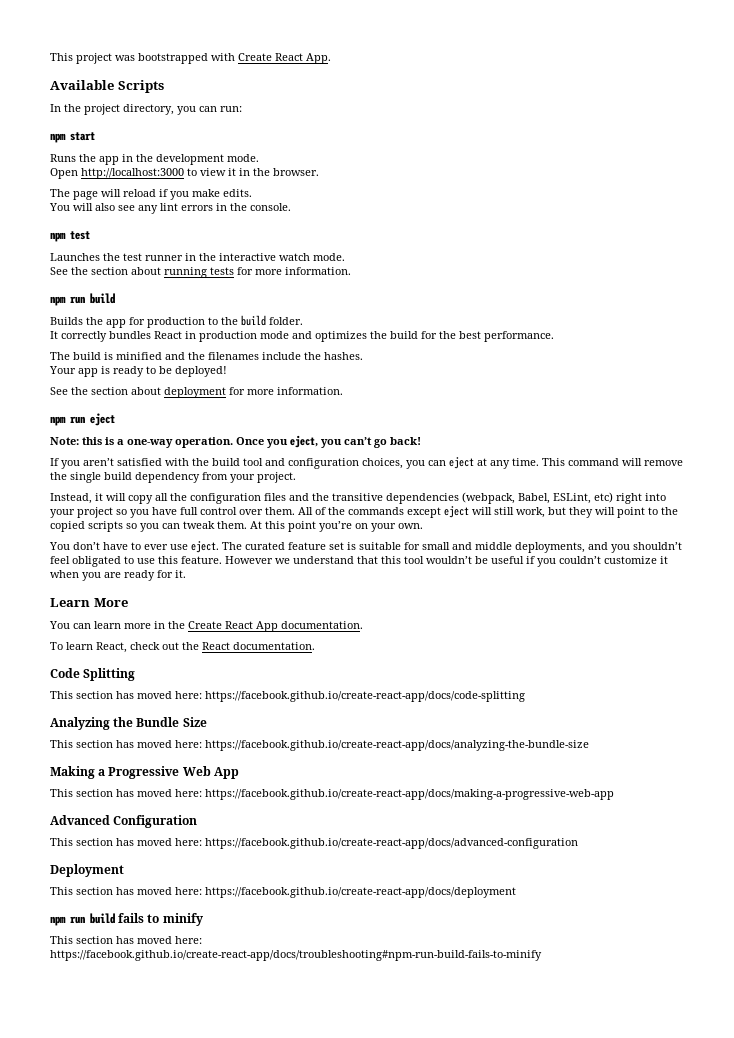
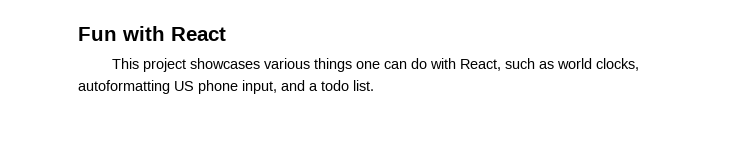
[50,53,331,64] [50,80,164,93] [50,104,242,115] [50,132,95,143] [50,154,259,165] [50,168,319,179] [50,189,252,200] [49,203,291,214] [50,231,90,242] [50,253,345,261] [50,267,351,278] [50,293,115,306] [50,315,303,328] [50,331,554,342] [50,352,363,360] [49,366,227,377] [50,387,343,398] [50,413,115,426] [50,435,421,448] [50,457,683,469] [50,472,296,483] [50,492,666,504] [50,506,678,518] [50,521,423,532] [49,541,682,553] [50,556,668,567] [50,570,186,581] [50,598,128,607] [49,621,363,632] [50,642,315,653] [50,668,136,681] [50,691,525,702] [50,717,207,730] [50,740,589,751] [50,766,239,779] [50,789,614,800] [50,815,198,828] [50,838,578,849] [50,864,124,877] [50,887,516,898] [50,913,203,926] [50,936,202,944] [50,950,542,961] This project was bootstrapped with Create React App. // Available Scripts // In the project directory, you can run: // npm start // Runs the app in the development mode. // Open http://localhost:3000 to view it in the browser. // The page will reload if you make edits. // You will also see any lint errors in the console. // npm test // Launches the test runner in the interactive watch mode. // See the section about running tests for more information. // npm run build // Builds the app for production to the build folder. // It correctly bundles React in production mode and optimizes the build for the best performance. // The build is minified and the filenames include the hashes. // Your app is ready to be deployed! // See the section about deployment for more information. // npm run eject // Note: this is a one-way operation. Once you eject, you can’t go back! // If you aren’t satisfied with the build tool and configuration choices, you can eject at any time. This command will remove the single build dependency from your project. // Instead, it will copy all the configuration files and the transitive dependencies (webpack, Babel, ESLint, etc) right into your project so you have full control over them. All of the commands except eject will still work, but they will point to the copied scripts so you can tweak them. At this point you’re on your own. // You don’t have to ever use eject. The curated feature set is suitable for small and middle deployments, and you shouldn’t feel obligated to use this feature. However we understand that this tool wouldn’t be useful if you couldn’t customize it when you are ready for it. // Learn More // You can learn more in the Create React App documentation. // To learn React, check out the React documentation. // Code Splitting // This section has moved here: https://facebook.github.io/create-react-app/docs/code-splitting // Analyzing the Bundle Size // This section has moved here: https://facebook.github.io/create-react-app/docs/analyzing-the-bundle-size // Making a Progressive Web App // This section has moved here: https://facebook.github.io/create-react-app/docs/making-a-progressive-web-app // Advanced Configuration // This section has moved here: https://facebook.github.io/create-react-app/docs/advanced-configuration // Deployment // This section has moved here: https://facebook.github.io/create-react-app/docs/deployment // npm run build fails to minify // This section has moved here: https://facebook.github.io/create-react-app/docs/troubleshooting#npm-run-build-fails-to-minify -> [78,26,226,41] [112,58,640,72] [78,80,374,94] Fun with React // This project showcases various things one can do with React, such as world clocks, autoformatting US phone input, and a todo list.

